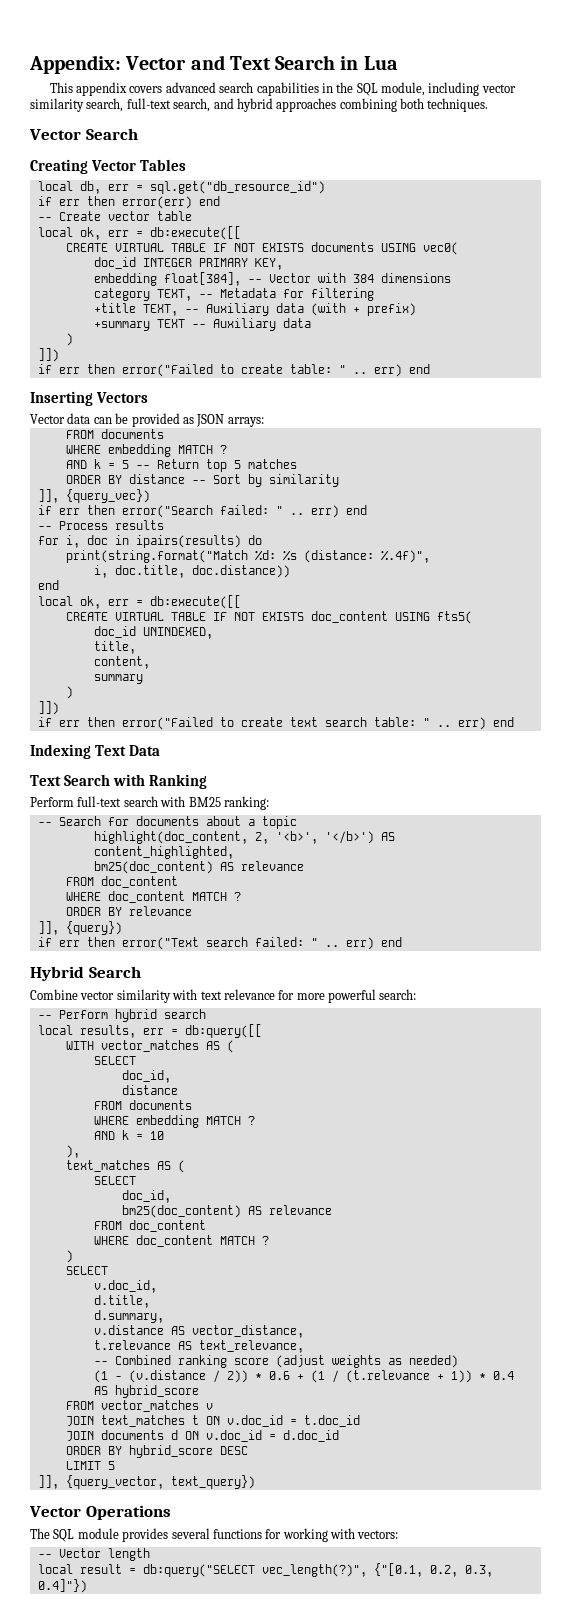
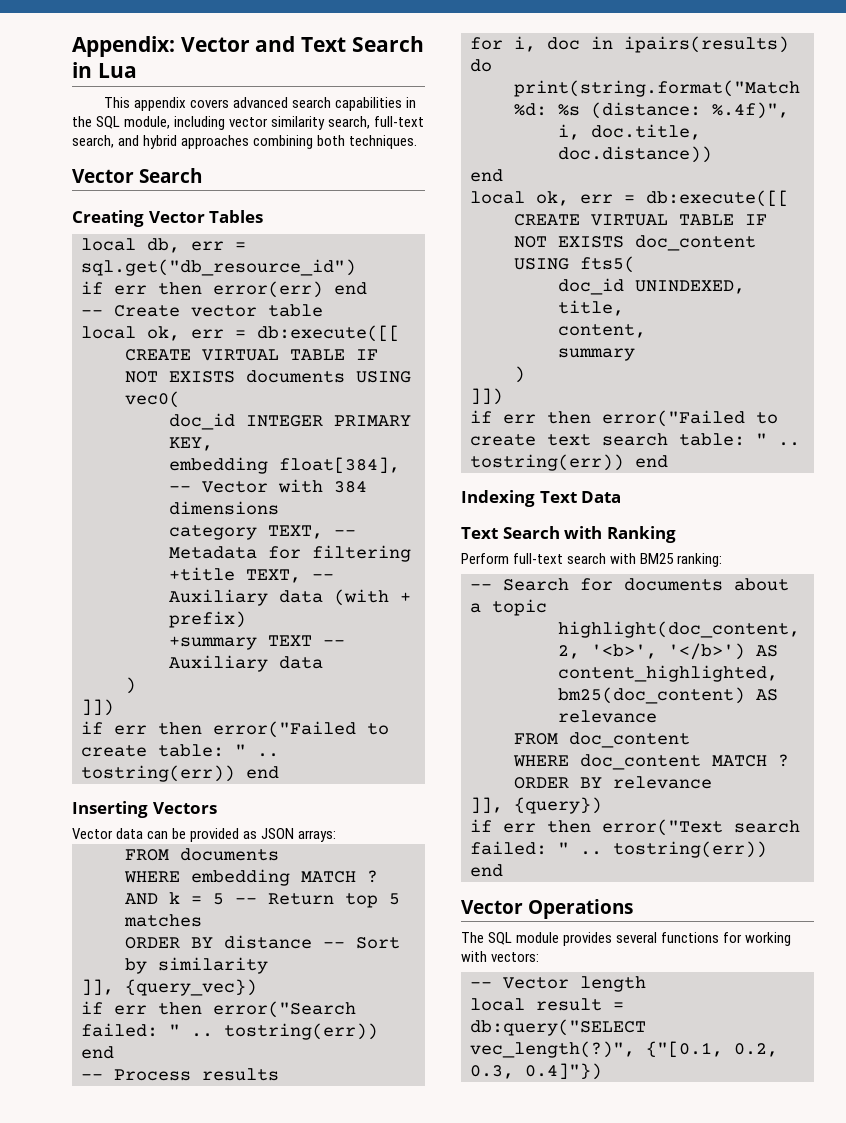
[373,364,402,377] err) -> [81,765,235,782] tostring(err))
[310,505,339,518] err) -> [224,1023,378,1040] tostring(err))
[457,717,486,730] err) -> [470,454,624,471] tostring(err))
[345,937,402,950] [30,966,141,981] [30,989,417,1003] [37,1009,206,1022] [37,1024,262,1038] [65,1040,234,1053] [93,1056,136,1065] [121,1070,171,1083] [121,1085,178,1095] [93,1100,192,1110] [93,1115,255,1128] [93,1130,164,1140] [65,1145,80,1158] [65,1160,185,1173] [93,1176,136,1185] [121,1190,171,1203] [121,1205,332,1218] [93,1220,206,1232] [93,1235,269,1247] [65,1250,73,1263] [65,1266,108,1275] [93,1280,157,1293] [93,1295,150,1308] [93,1310,164,1323] [93,1325,304,1338] [93,1340,304,1353] [93,1355,458,1368] [93,1370,514,1383] [93,1385,199,1398] [65,1400,213,1412] [65,1415,360,1427] [65,1430,339,1442] [65,1445,248,1458] [65,1461,115,1470] [37,1475,255,1489] err) end // Hybrid Search // Combine vector similarity with text relevance for more powerful search: // -- Perform hybrid search // local results, err = db:query([[ // WITH vector_matches AS ( // SELECT // doc_id, // distance // FROM documents // WHERE embedding MATCH ? // AND k = 10 // ), // text_matches AS ( // SELECT // doc_id, // bm25(doc_content) AS relevance // FROM doc_content // WHERE doc_content MATCH ? // ) // SELECT // v.doc_id, // d.title, // d.summary, // v.distance AS vector_distance, // t.relevance AS text_relevance, // -- Combined ranking score (adjust weights as needed) // (1 - (v.distance / 2)) * 0.6 + (1 / (t.relevance + 1)) * 0.4 AS hybrid_score // FROM vector_matches v // JOIN text_matches t ON v.doc_id = t.doc_id // JOIN documents d ON v.doc_id = d.doc_id // ORDER BY hybrid_score DESC // LIMIT 5 // ]], {query_vector, text_query}) -> [613,841,767,858] [470,864,503,877] tostring(err)) end

